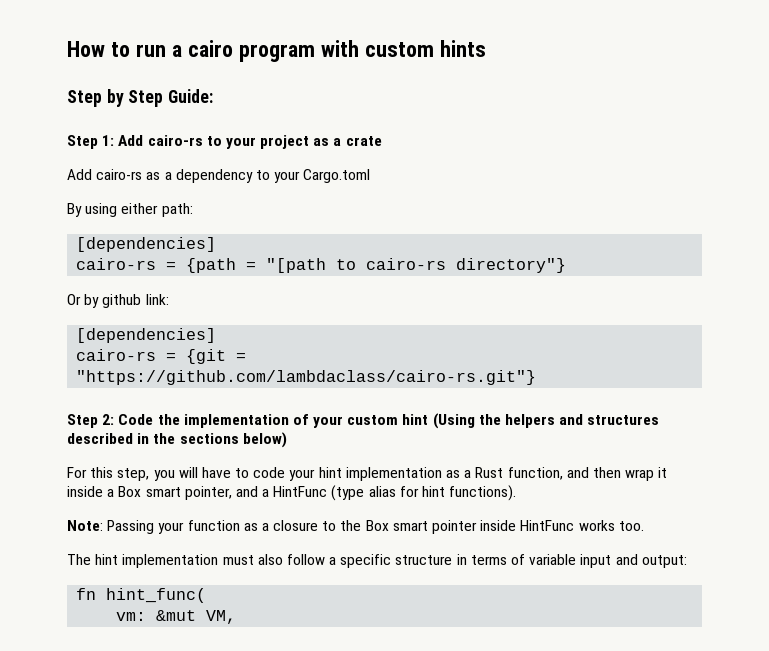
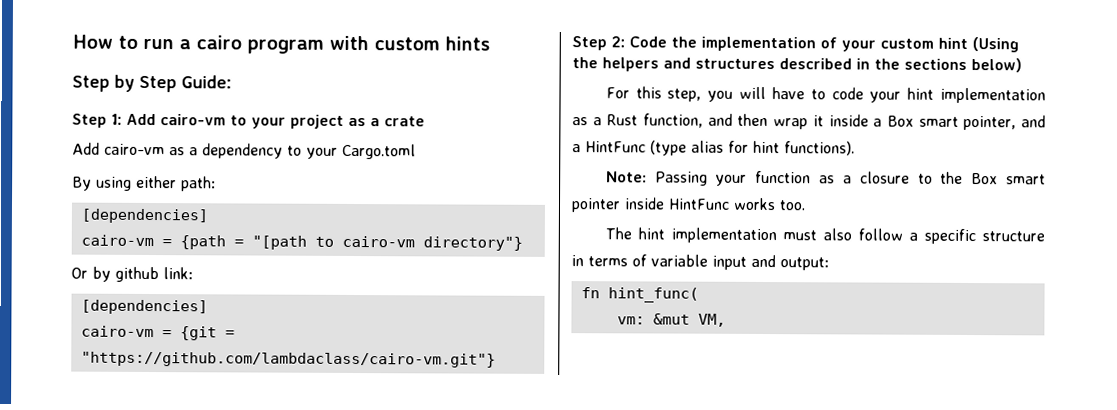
[147,135,203,146] cairo-rs -> [160,114,226,126] cairo-vm
[96,169,143,180] cairo-rs -> [104,143,165,156] cairo-vm
[76,258,157,270] cairo-rs -> [80,234,154,247] cairo-vm
[366,258,447,270] cairo-rs -> [341,235,415,248] cairo-vm
[76,349,157,361] cairo-rs -> [80,325,154,338] cairo-vm
[76,370,537,385] "https://github.com/lambdaclass/cairo-rs.git"} -> [80,351,496,368] "https://github.com/lambdaclass/cairo-vm.git"}

